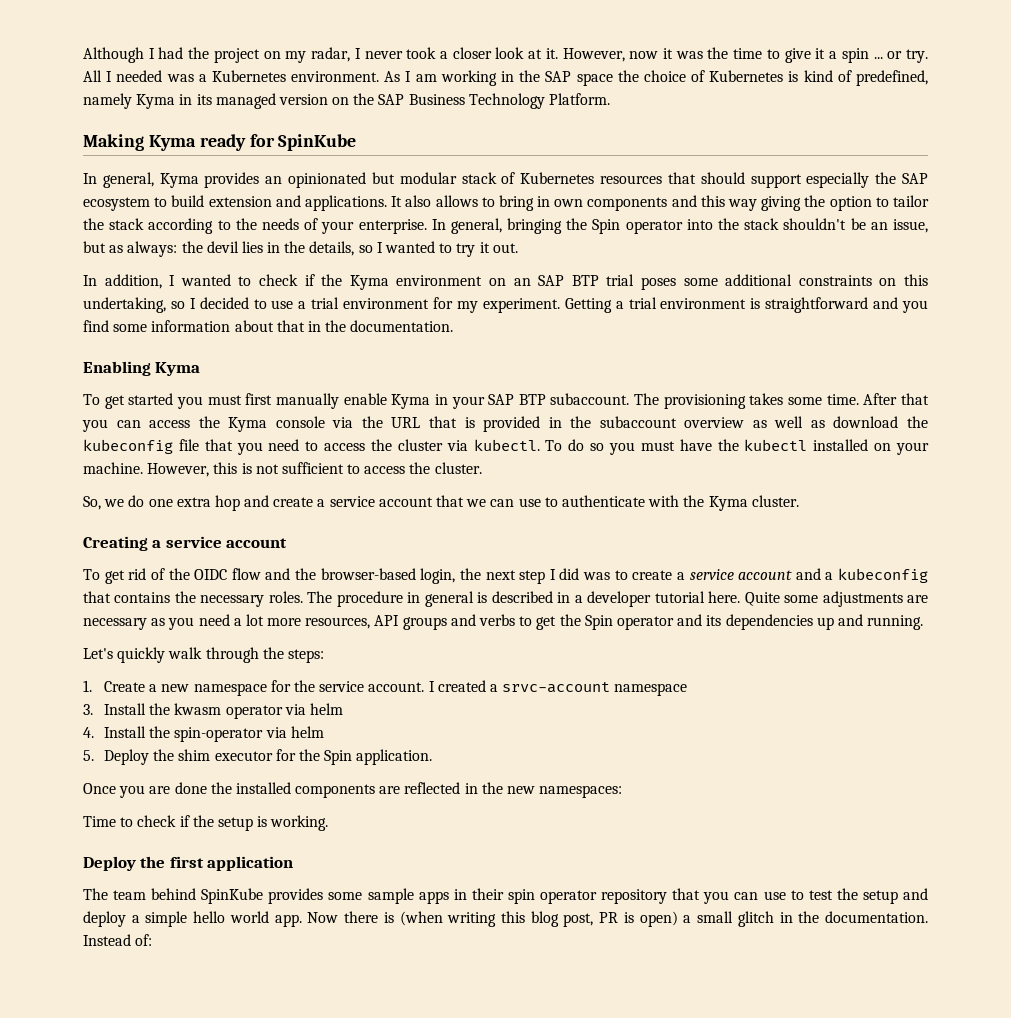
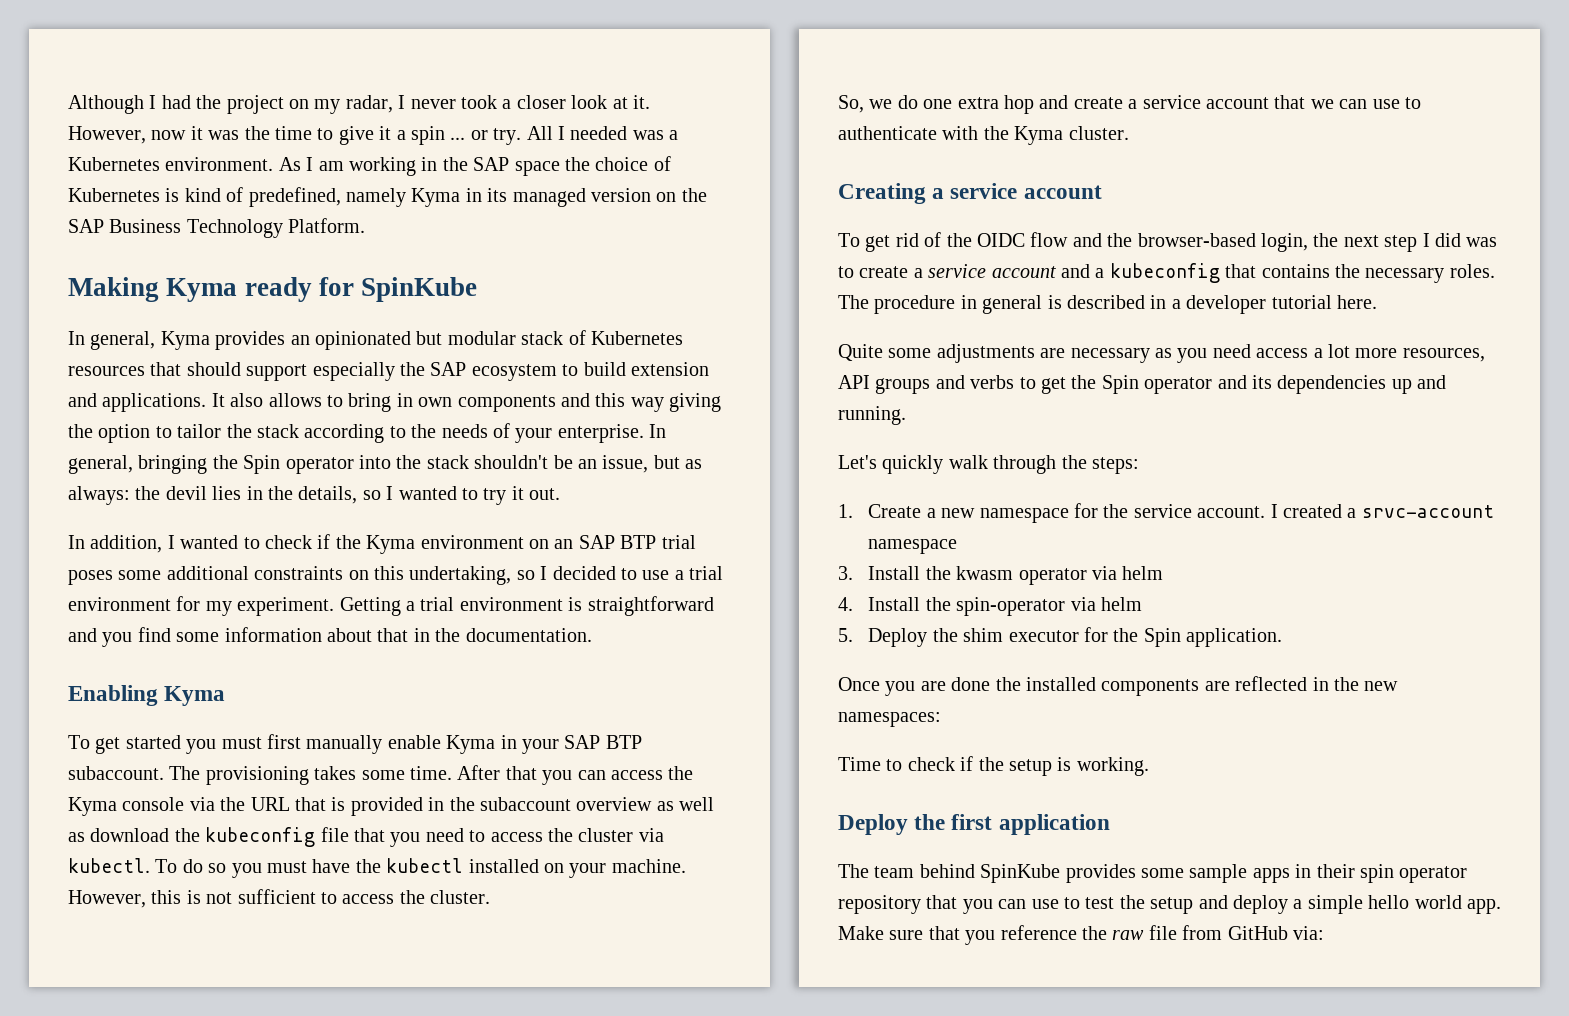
(741, 597) none -> (1377, 302) //
(230, 620) none -> [1256,348,1309,358] access
[307,911,929,927] [83,934,153,946] Now there is (when writing this blog post, PR is open) a small glitch in the documentation. Instead of: -> [838,925,1324,945] Make sure that you reference the raw file from GitHub via:

